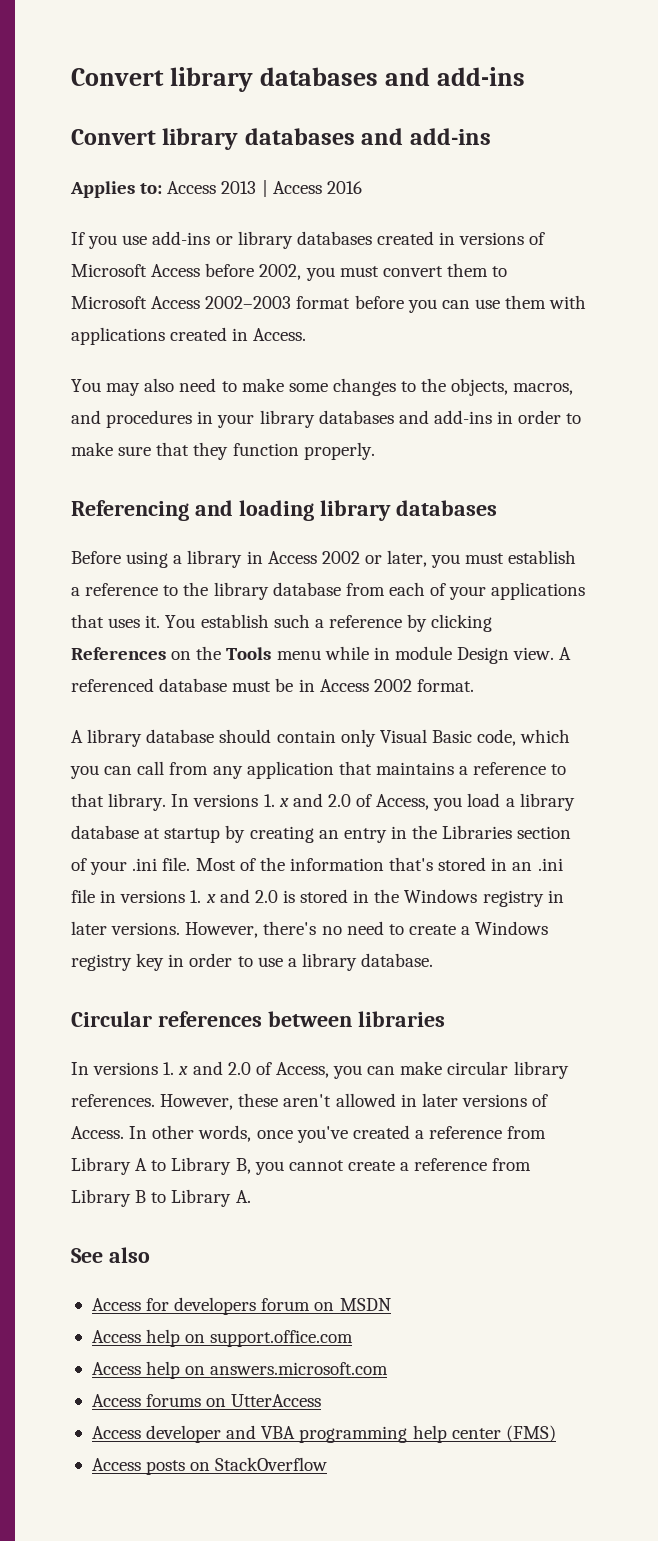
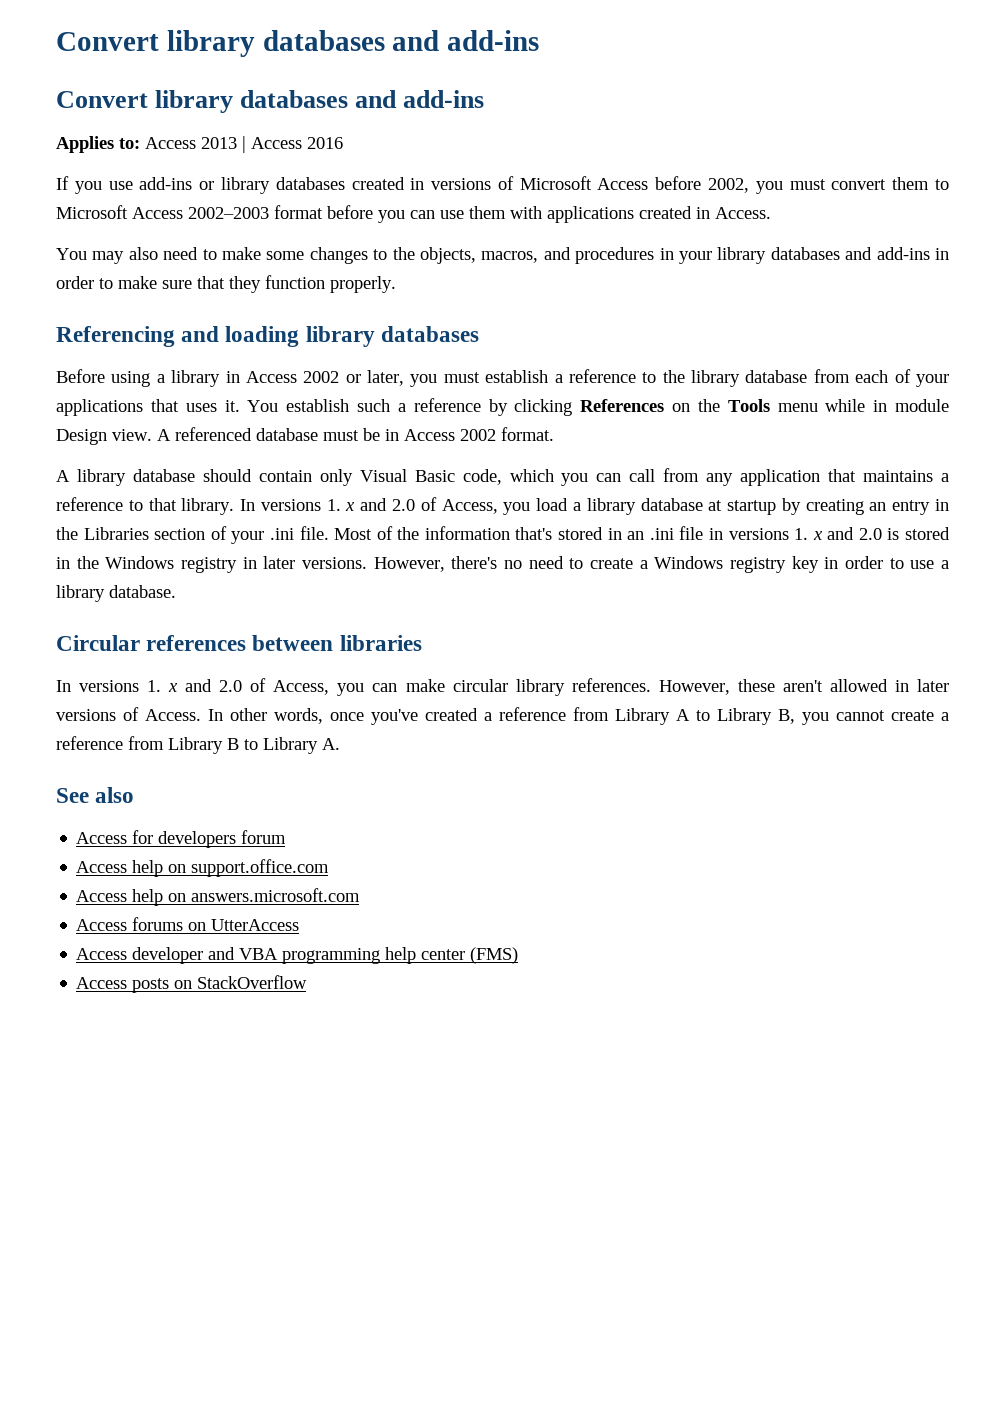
[314,1298,391,1311] on MSDN -> (287, 837) none

